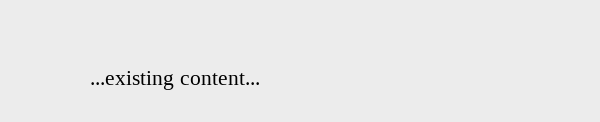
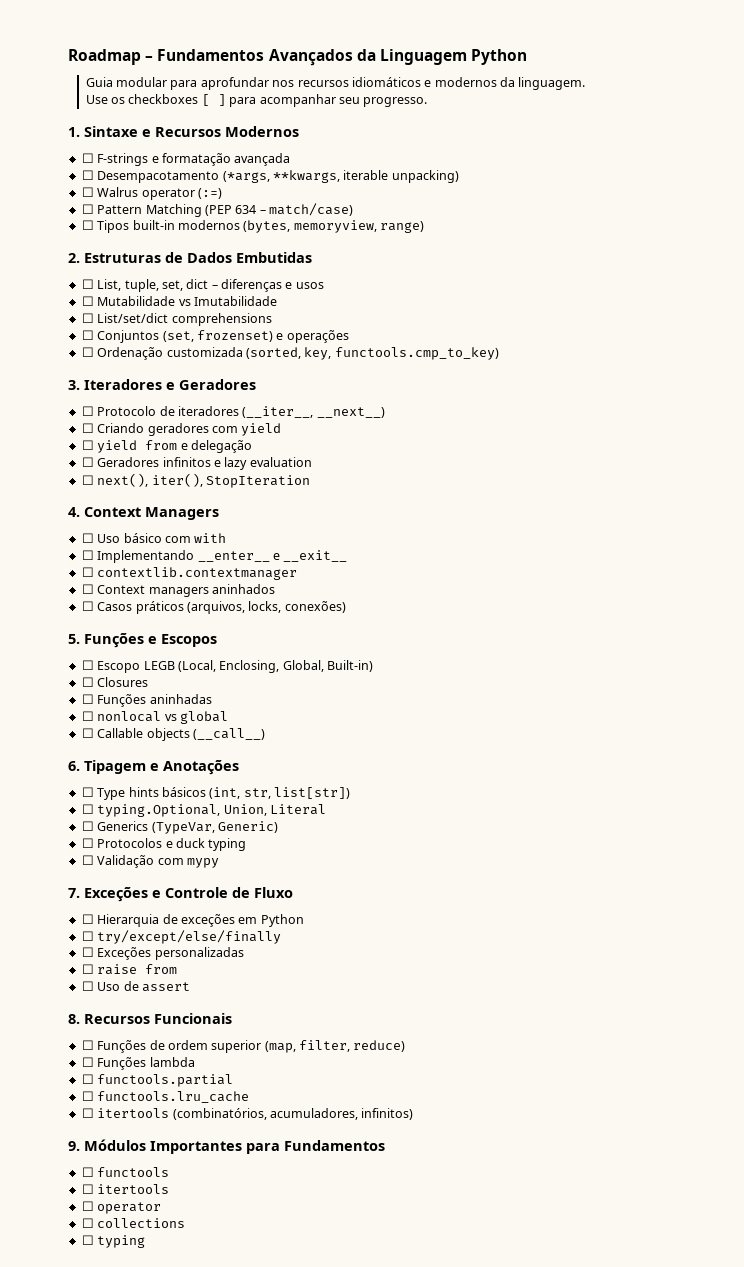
[90,71,260,90] ...existing content... -> [68,49,528,66] [85,77,586,90] [85,94,428,107] [68,126,299,137] [81,153,291,166] [81,170,459,183] [81,187,222,200] [81,203,353,217] [81,220,424,233] [68,252,312,263] [81,279,324,292] [81,296,277,306] [81,313,272,326] [81,330,349,343] [81,347,499,360] [68,379,256,390] [81,406,385,418] [81,423,282,436] [81,440,252,453] [81,457,312,470] [81,473,310,488] [68,507,219,520] [81,533,227,543] [81,550,348,563] [81,567,298,580] [81,584,275,597] [81,601,346,614] [68,633,217,648] [81,660,373,673] [81,677,149,687] [81,694,212,707] [81,711,228,724] [81,728,265,741] [68,760,239,775] [81,787,350,800] [81,804,326,817] [81,821,278,834] [81,838,247,851] [81,855,219,868] [68,887,293,902] [81,914,304,927] [81,930,282,944] [81,947,244,960] [81,964,178,975] [81,981,190,992] [68,1013,232,1024] [81,1040,406,1053] [81,1057,195,1070] [81,1074,234,1087] [81,1091,250,1103] [81,1108,414,1120] [68,1139,385,1154] [81,1167,170,1177] [81,1184,170,1194] [81,1201,162,1214] [81,1218,186,1228] [81,1235,146,1248] Roadmap – Fundamentos Avançados da Linguagem Python // Guia modular para aprofundar nos recursos idiomáticos e modernos da linguagem. // Use os checkboxes [ ] para acompanhar seu progresso. // 1. Sintaxe e Recursos Modernos // ☐ F-strings e formatação avançada // ☐ Desempacotamento (*args, **kwargs, iterable unpacking) // ☐ Walrus operator (:=) // ☐ Pattern Matching (PEP 634 – match/case) // ☐ Tipos built-in modernos (bytes, memoryview, range) // 2. Estruturas de Dados Embutidas // ☐ List, tuple, set, dict – diferenças e usos // ☐ Mutabilidade vs Imutabilidade // ☐ List/set/dict comprehensions // ☐ Conjuntos (set, frozenset) e operações // ☐ Ordenação customizada (sorted, key, functools.cmp_to_key) // 3. Iteradores e Geradores // ☐ Protocolo de iteradores (__iter__, __next__) // ☐ Criando geradores com yield // ☐ yield from e delegação // ☐ Geradores infinitos e lazy evaluation // ☐ next(), iter(), StopIteration // 4. Context Managers // ☐ Uso básico com with // ☐ Implementando __enter__ e __exit__ // ☐ contextlib.contextmanager // ☐ Context managers aninhados // ☐ Casos práticos (arquivos, locks, conexões) // 5. Funções e Escopos // ☐ Escopo LEGB (Local, Enclosing, Global, Built-in) // ☐ Closures // ☐ Funções aninhadas // ☐ nonlocal vs global // ☐ Callable objects (__call__) // 6. Tipagem e Anotações // ☐ Type hints básicos (int, str, list[str]) // ☐ typing.Optional, Union, Literal // ☐ Generics (TypeVar, Generic) // ☐ Protocolos e duck typing // ☐ Validação com mypy // 7. Exceções e Controle de Fluxo // ☐ Hierarquia de exceções em Python // ☐ try/except/else/finally // ☐ Exceções personalizadas // ☐ raise from // ☐ Uso de assert // 8. Recursos Funcionais // ☐ Funções de ordem superior (map, filter, reduce) // ☐ Funções lambda // ☐ functools.partial // ☐ functools.lru_cache // ☐ itertools (combinatórios, acumuladores, infinitos) // 9. Módulos Importantes para Fundamentos // ☐ functools // ☐ itertools // ☐ operator // ☐ collections // ☐ typing

